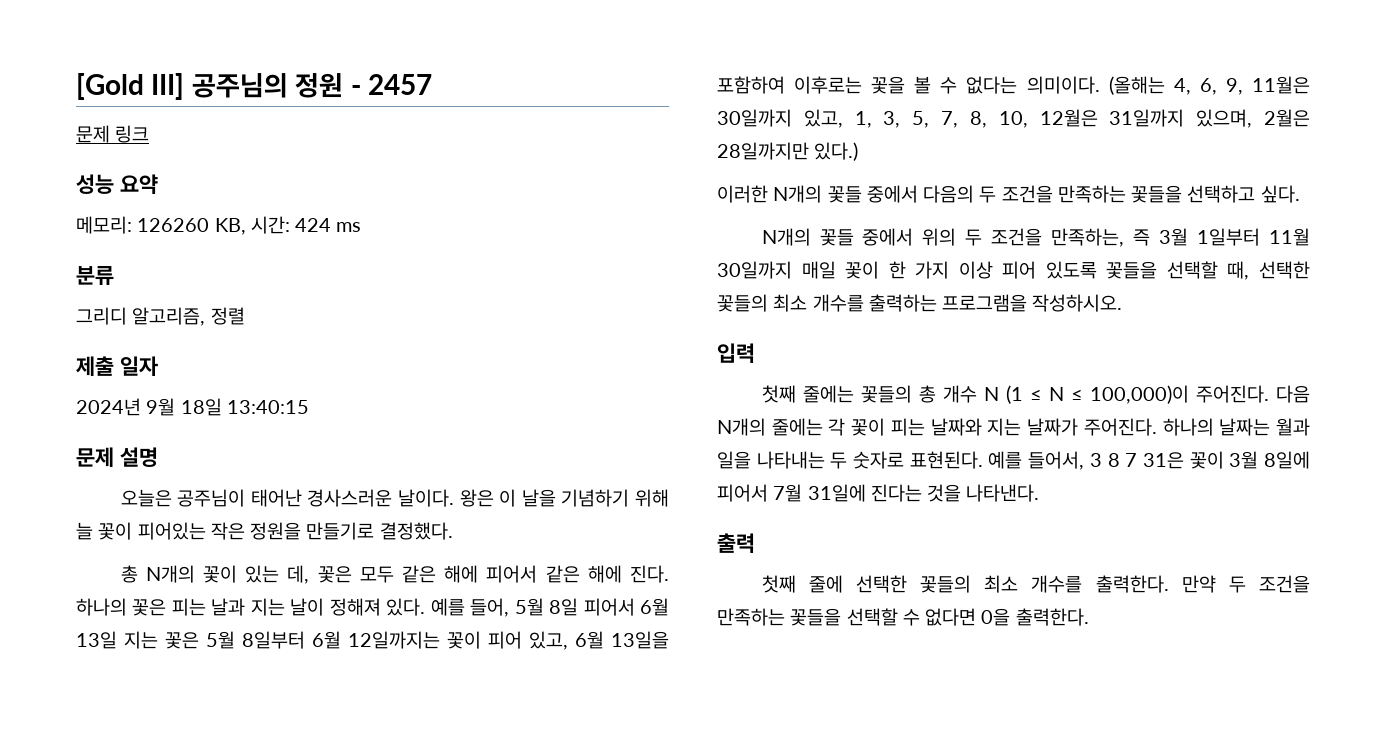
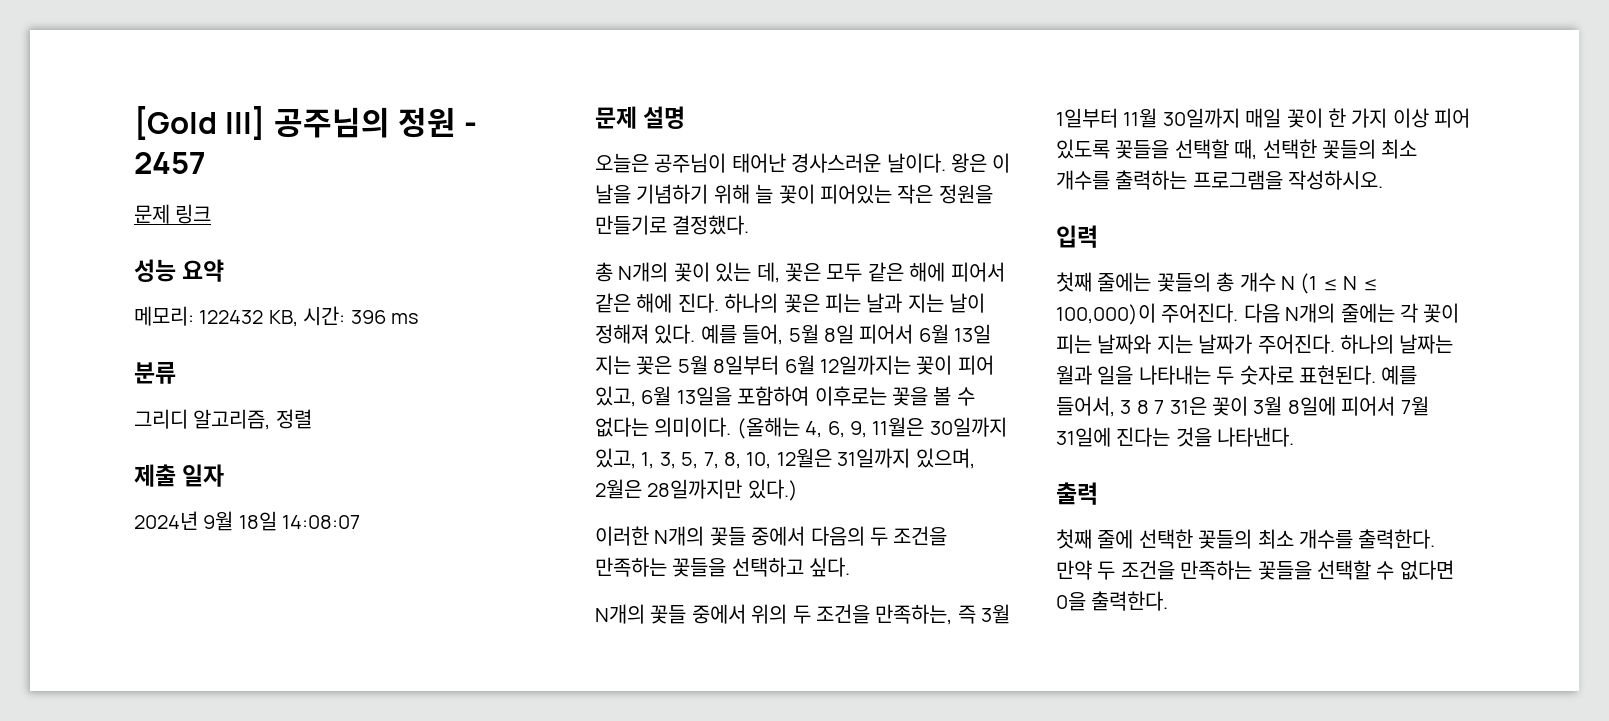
[137,218,210,232] 126260 -> [199,310,264,324] 122432
[295,218,332,232] 424 -> [350,310,386,324] 396
[226,400,309,414] 13:40:15 -> [282,515,361,529] 14:08:07

